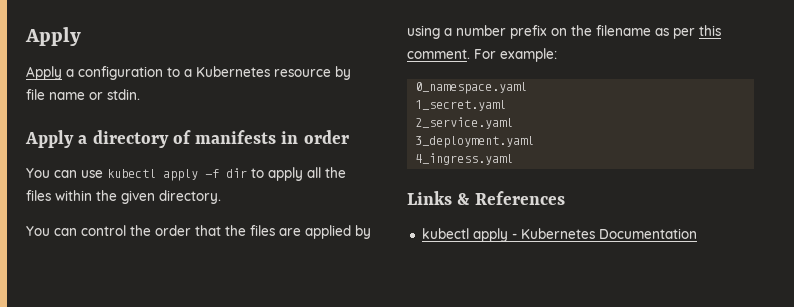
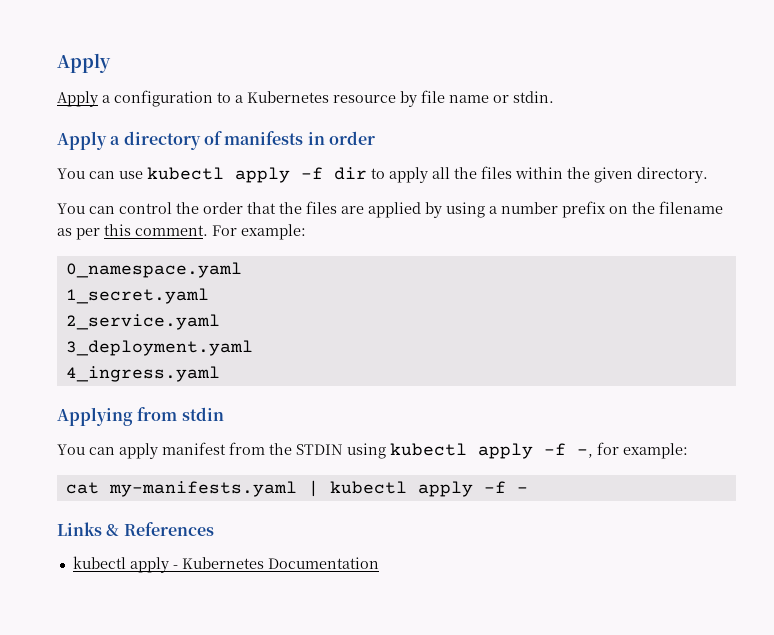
(514, 159) none -> [57,407,224,426] [57,442,688,459] [65,480,528,497] // Applying from stdin // You can apply manifest from the STDIN using kubectl apply -f -, for example: // cat my-manifests.yaml | kubectl apply -f -

